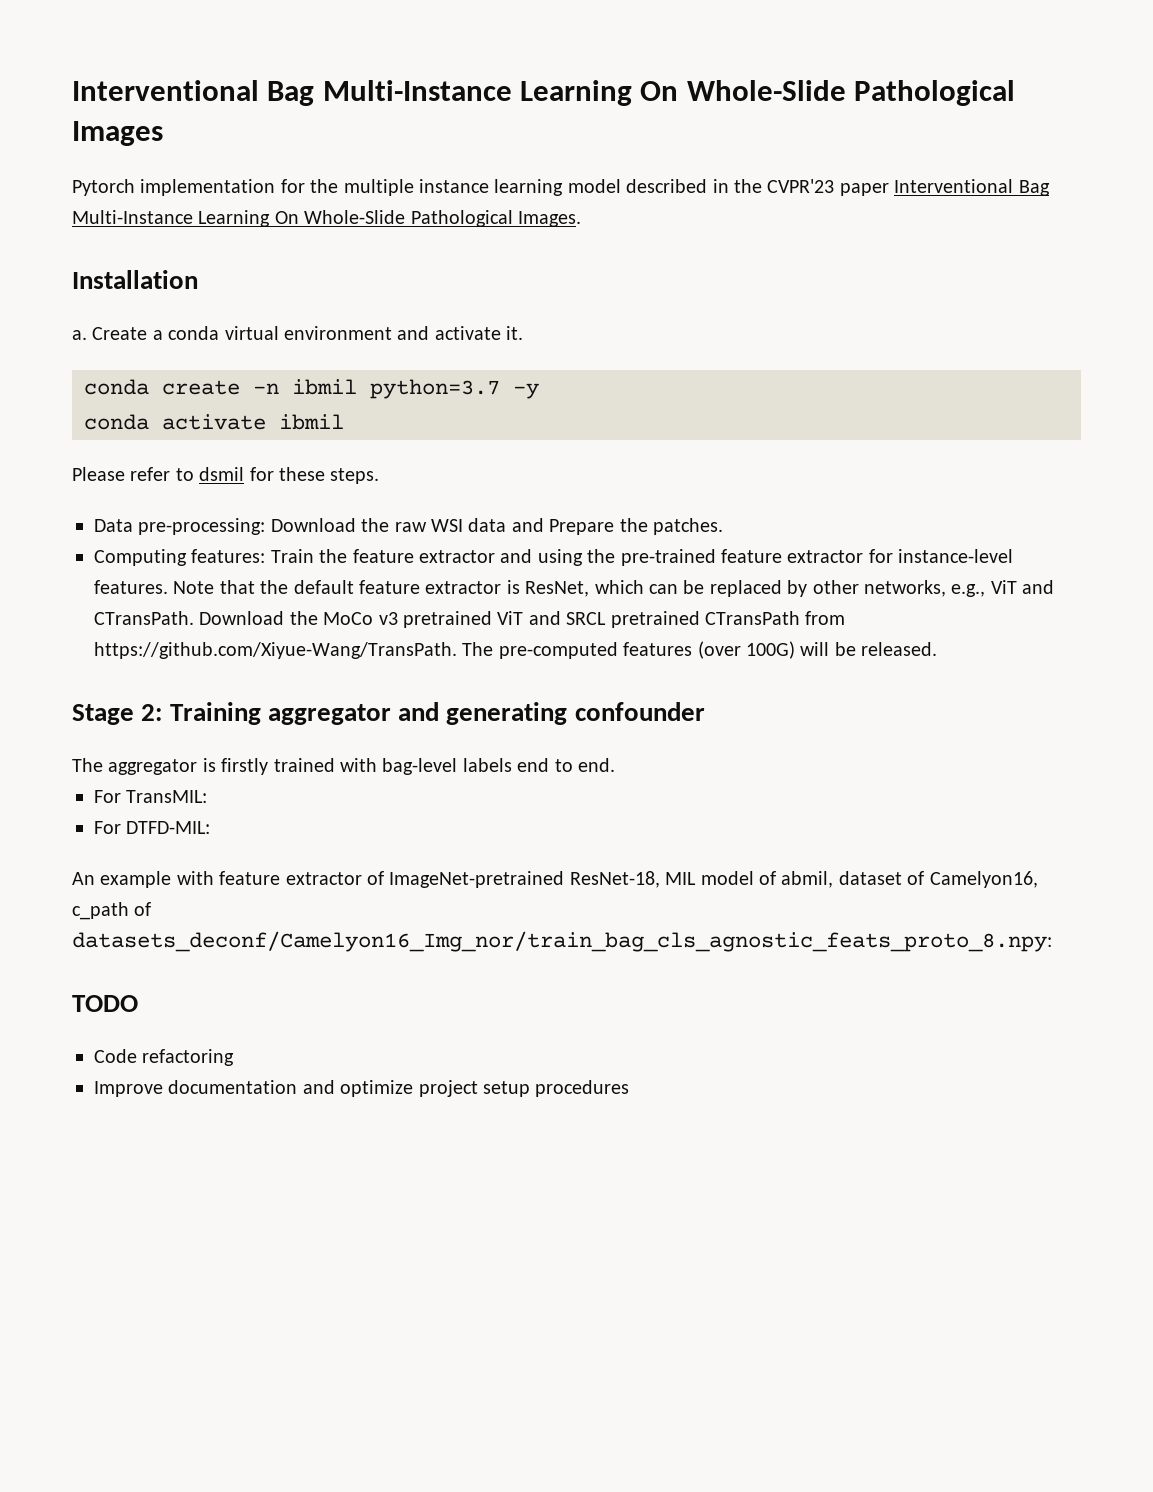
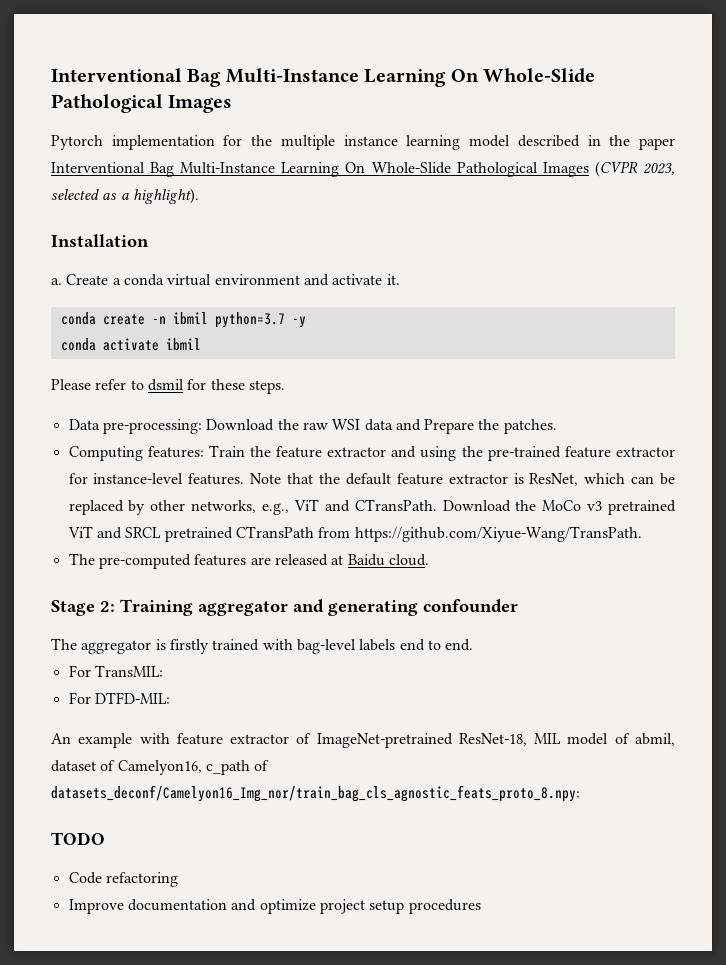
[767,179,835,193] CVPR'23 -> (631, 140) none
[518,211,581,227] Images. -> [542,161,675,177] [51,188,199,204] Images (CVPR 2023, selected as a highlight).
(457, 650) none -> (642, 534) //
[697,641,938,659] (over 100G) will be released. -> [250,554,429,566] are released at Baidu cloud.

